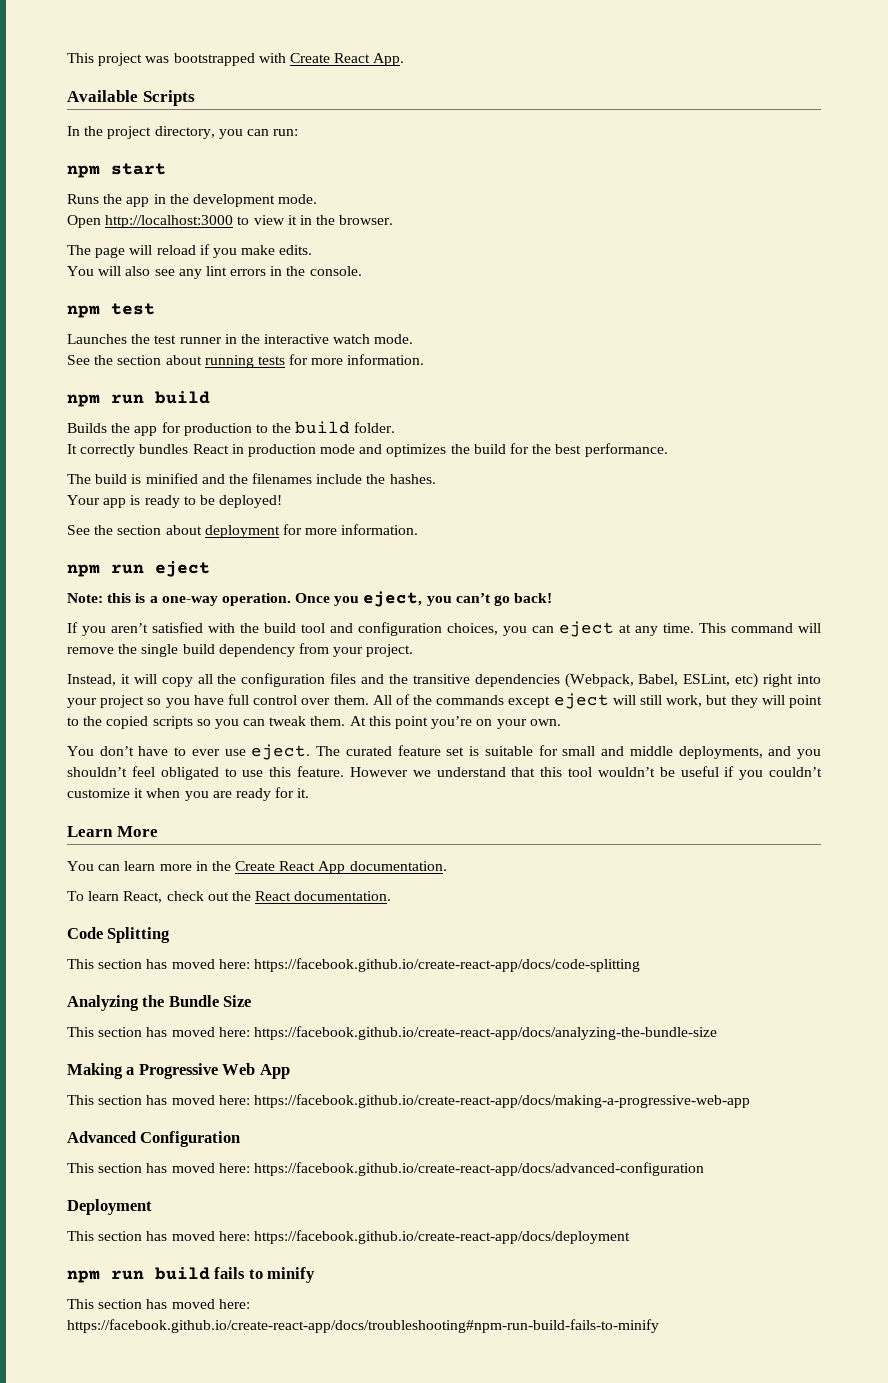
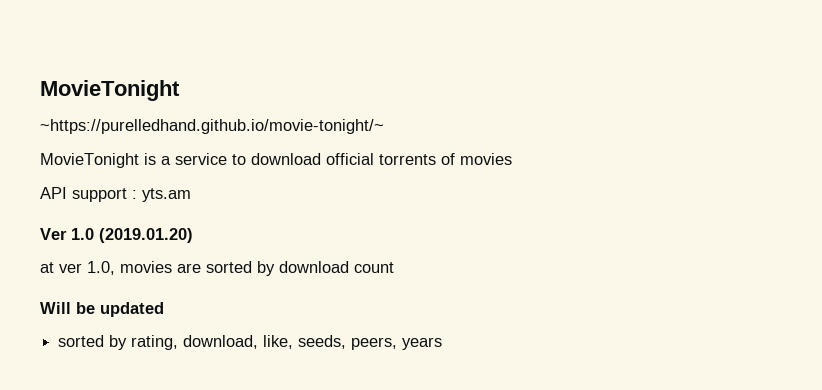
[67,53,405,66] [67,90,195,106] [67,126,299,139] [67,163,166,178] [67,194,318,207] [67,215,394,228] [67,244,313,258] [67,266,362,279] [67,303,155,318] [67,334,414,344] [67,354,425,368] [67,391,210,407] [67,421,396,436] [67,443,668,457] [67,473,436,484] [67,495,283,508] [67,524,419,538] [67,561,210,577] [67,591,553,607] [67,621,821,637] [67,643,414,657] [67,673,821,688] [67,693,822,709] [67,716,561,729] [67,744,821,760] [67,766,823,780] [67,787,310,801] [67,826,158,837] [67,861,447,874] [67,891,392,903] [67,927,171,943] [67,958,640,972] [67,995,252,1011] [67,1026,717,1040] [67,1063,290,1079] [67,1094,750,1108] [67,1131,241,1147] [67,1162,704,1176] [67,1199,152,1215] [67,1230,630,1244] [67,1267,316,1283] [67,1299,250,1309] [67,1319,659,1333] This project was bootstrapped with Create React App. // Available Scripts // In the project directory, you can run: // npm start // Runs the app in the development mode. // Open http://localhost:3000 to view it in the browser. // The page will reload if you make edits. // You will also see any lint errors in the console. // npm test // Launches the test runner in the interactive watch mode. // See the section about running tests for more information. // npm run build // Builds the app for production to the build folder. // It correctly bundles React in production mode and optimizes the build for the best performance. // The build is minified and the filenames include the hashes. // Your app is ready to be deployed! // See the section about deployment for more information. // npm run eject // Note: this is a one-way operation. Once you eject, you can’t go back! // If you aren’t satisfied with the build tool and configuration choices, you can eject at any time. This command will remove the single build dependency from your project. // Instead, it will copy all the configuration files and the transitive dependencies (Webpack, Babel, ESLint, etc) right into your project so you have full control over them. All of the commands except eject will still work, but they will point to the copied scripts so you can tweak them. At this point you’re on your own. // You don’t have to ever use eject. The curated feature set is suitable for small and middle deployments, and you shouldn’t feel obligated to use this feature. However we understand that this tool wouldn’t be useful if you couldn’t customize it when you are ready for it. // Learn More // You can learn more in the Create React App documentation. // To learn React, check out the React documentation. // Code Splitting // This section has moved here: https://facebook.github.io/create-react-app/docs/code-splitting // Analyzing the Bundle Size // This section has moved here: https://facebook.github.io/create-react-app/docs/analyzing-the-bundle-size // Making a Progressive Web App // This section has moved here: https://facebook.github.io/create-react-app/docs/making-a-progressive-web-app // Advanced Configuration // This section has moved here: https://facebook.github.io/create-react-app/docs/advanced-configuration // Deployment // This section has moved here: https://facebook.github.io/create-react-app/docs/deployment // npm run build fails to minify // This section has moved here: https://facebook.github.io/create-react-app/docs/troubleshooting#npm-run-build-fails-to-minify -> [40,80,180,101] [40,119,384,134] [40,153,512,168] [40,187,191,202] [40,228,193,243] [40,261,394,276] [40,302,164,317] [58,335,443,350] MovieTonight // ~https://purelledhand.github.io/movie-tonight/~ // MovieTonight is a service to download official torrents of movies // API support : yts.am // Ver 1.0 (2019.01.20) // at ver 1.0, movies are sorted by download count // Will be updated // sorted by rating, download, like, seeds, peers, years

